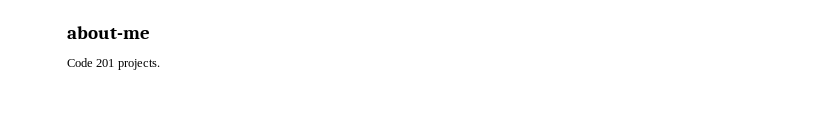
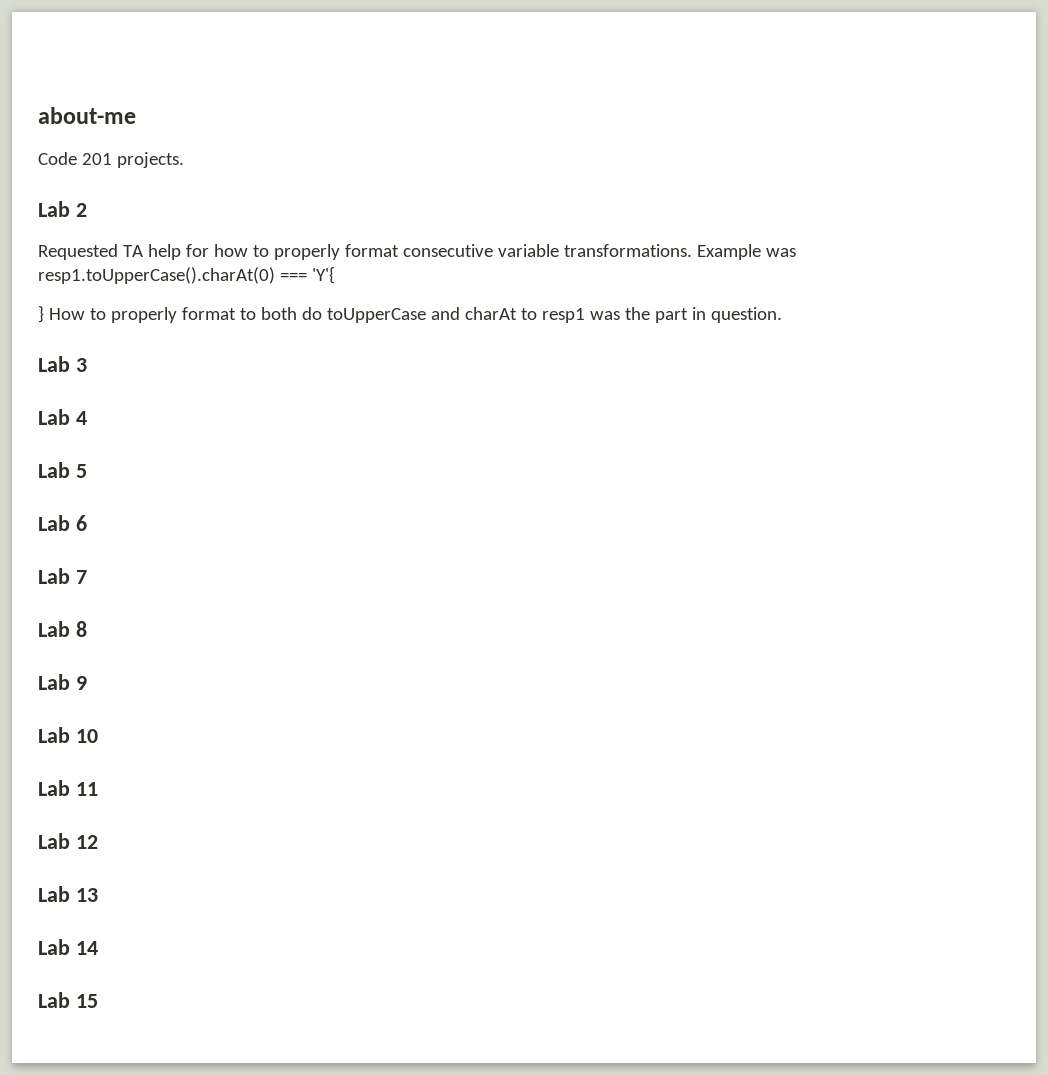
(160, 64) none -> [38,201,87,217] [38,244,796,260] [38,266,335,284] [38,305,782,323] [38,356,87,372] [38,409,87,425] [38,462,87,478] [38,515,87,531] [38,568,87,584] [38,621,87,637] [38,674,87,690] [38,727,98,743] [38,780,98,796] [38,833,98,849] [38,886,98,902] [38,939,98,955] [38,992,98,1008] // Lab 2 // Requested TA help for how to properly format consecutive variable transformations. Example was resp1.toUpperCase().charAt(0) === 'Y'{ // } How to properly format to both do toUpperCase and charAt to resp1 was the part in question. // Lab 3 // Lab 4 // Lab 5 // Lab 6 // Lab 7 // Lab 8 // Lab 9 // Lab 10 // Lab 11 // Lab 12 // Lab 13 // Lab 14 // Lab 15

